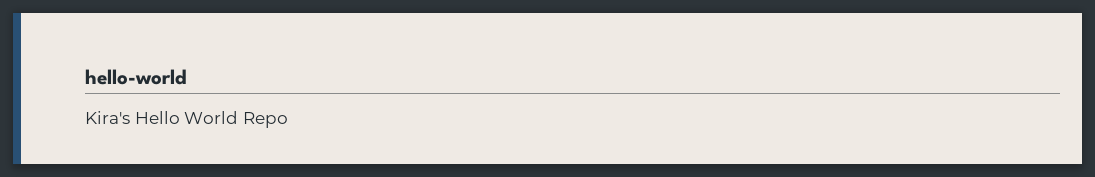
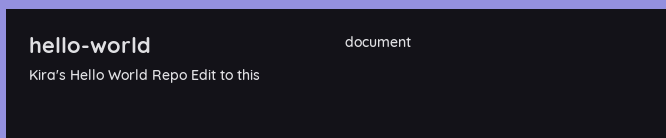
(288, 120) none -> [191,69,260,80] [345,36,411,47] Edit to this document

